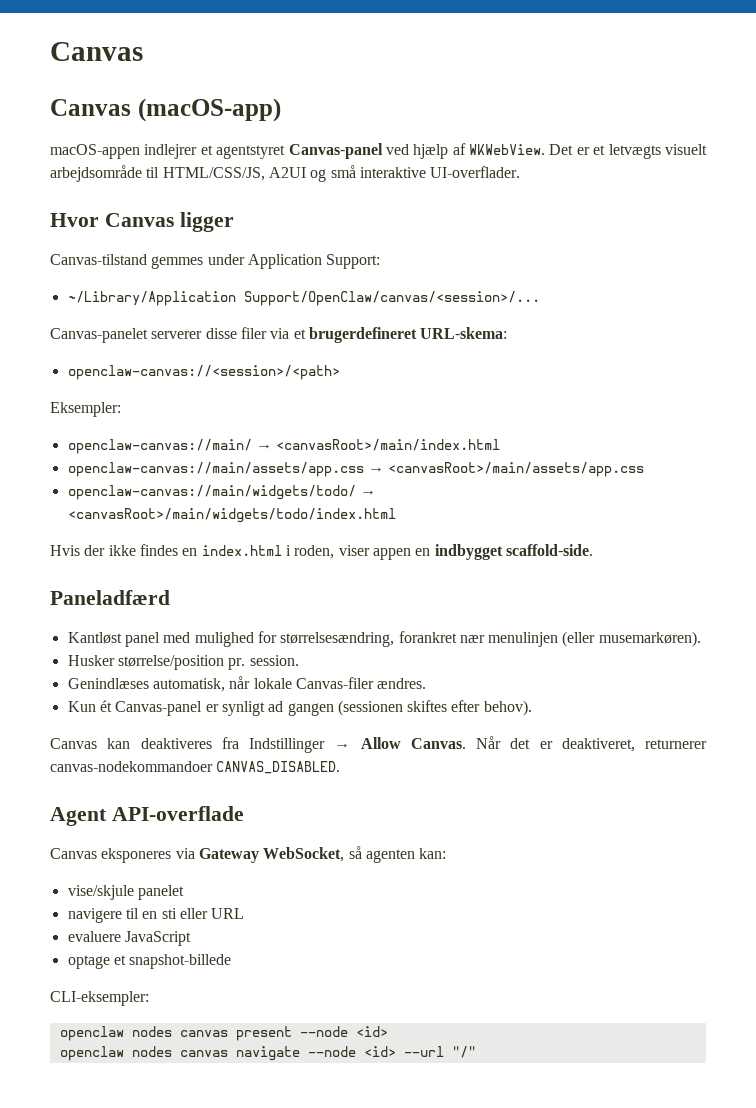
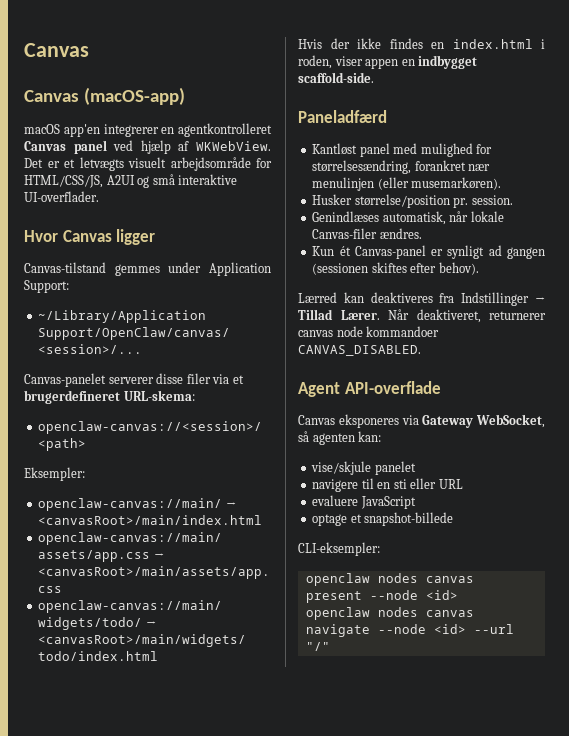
[50,143,383,159] macOS-appen indlejrer et agentstyret Canvas-panel -> [24,123,272,137] [24,140,107,154] macOS app'en integrerer en agentkontrolleret Canvas panel
[146,167,160,178] til -> [256,158,272,168] for
[50,738,97,749] Canvas -> [298,292,337,303] Lærred
[360,736,707,752] [50,761,213,772] Allow Canvas. Når det er deaktiveret, returnerer canvas-nodekommandoer -> [298,309,546,323] [298,326,440,337] Tillad Lærer. Når deaktiveret, returnerer canvas node kommandoer

